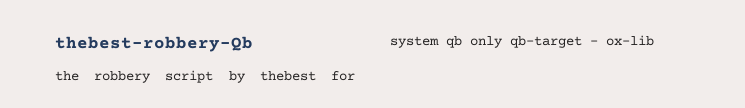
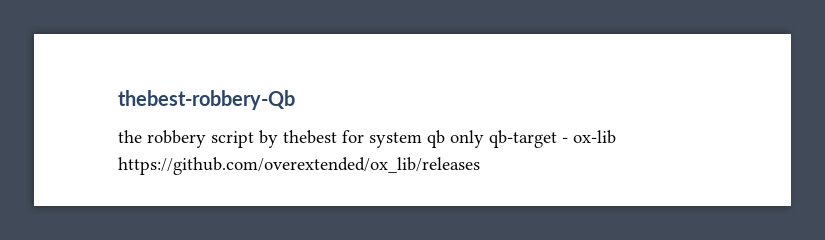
(654, 40) none -> [118,157,480,175] https://github.com/overextended/ox_lib/releases

